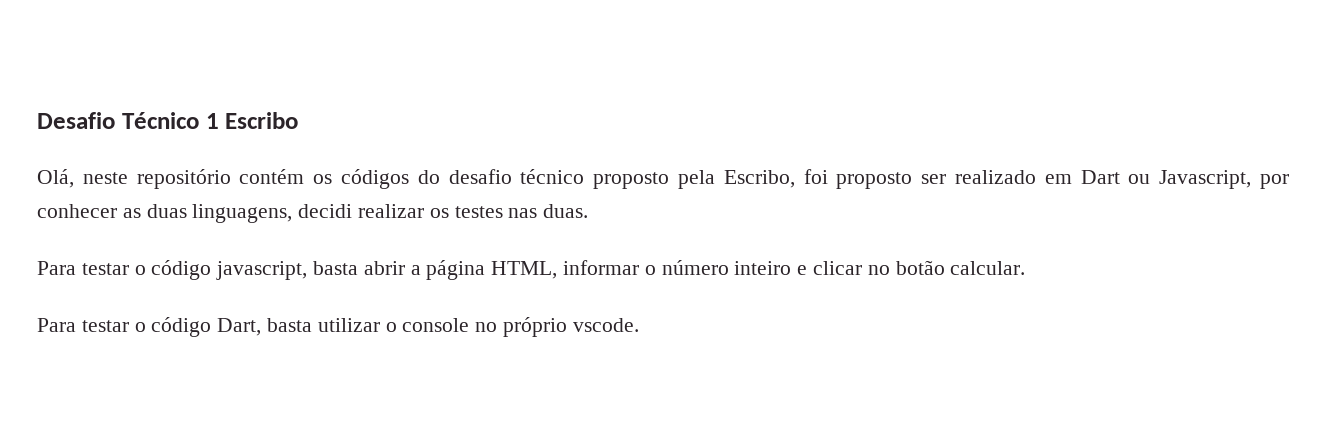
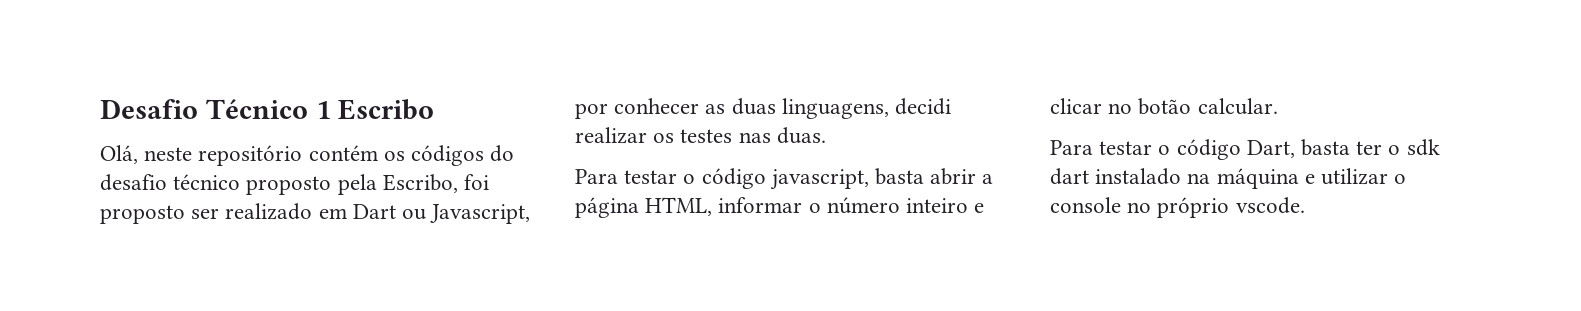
(313, 325) none -> [1356,139,1440,156] [1050,168,1315,189] ter o sdk dart instalado na máquina e

